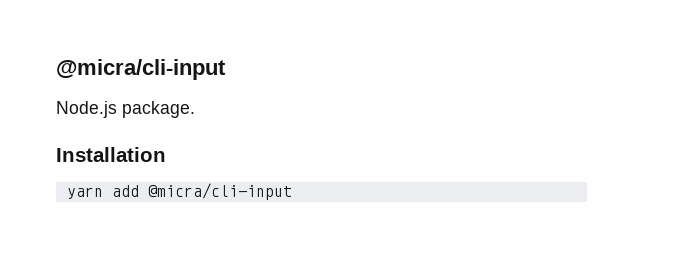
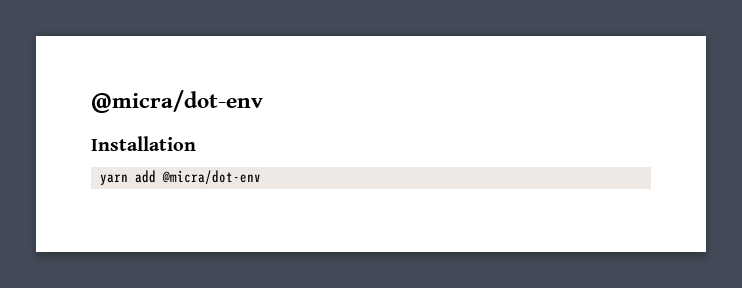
[56,59,226,80] [56,101,195,118] @micra/cli-input // Node.js package. -> [91,90,263,113] @micra/dot-env
[147,183,292,200] @micra/cli-input -> [161,170,261,185] @micra/dot-env

